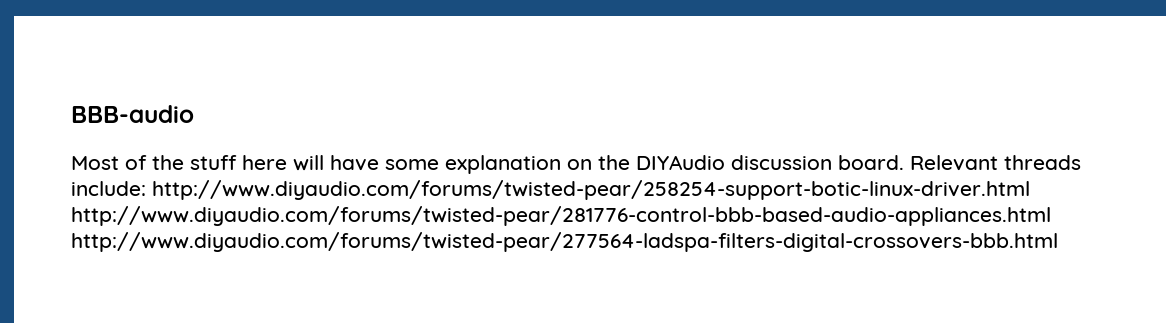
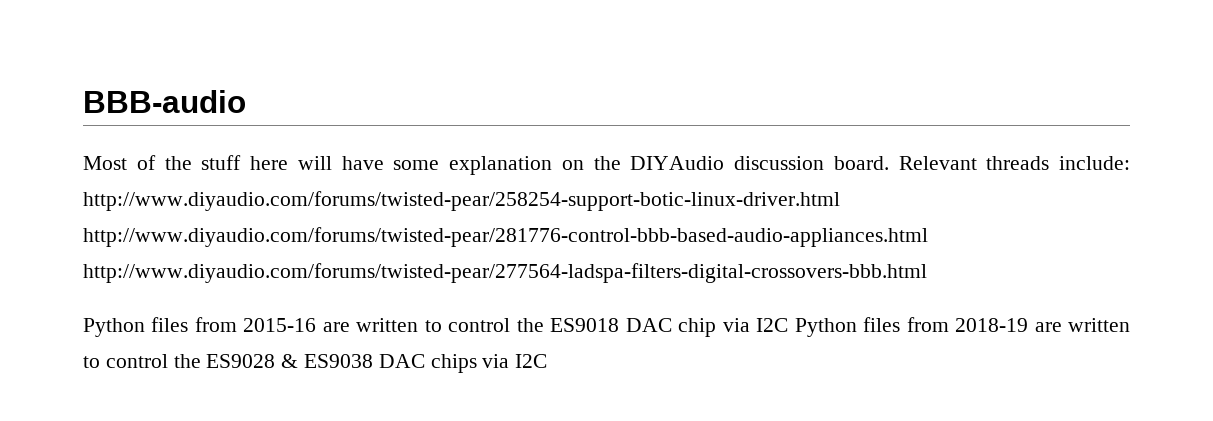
(1058, 242) none -> [83,317,1131,337] [83,354,548,373] // Python files from 2015-16 are written to control the ES9018 DAC chip via I2C Python files from 2018-19 are written to control the ES9028 & ES9038 DAC chips via I2C

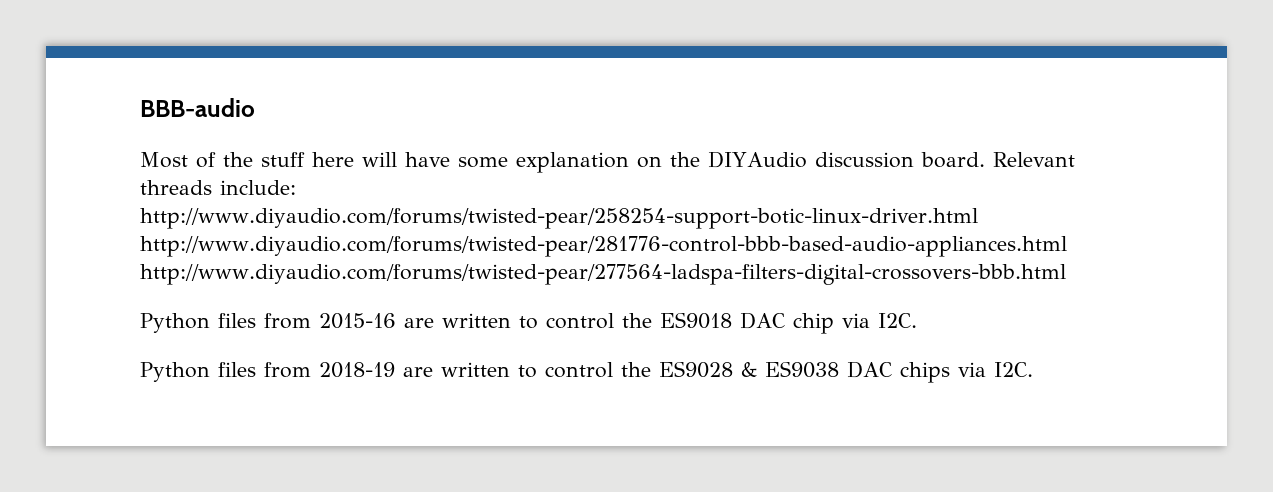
[756,318,789,332] I2C -> [878,313,917,328] I2C. //
[515,354,548,368] I2C -> [994,362,1033,377] I2C.

